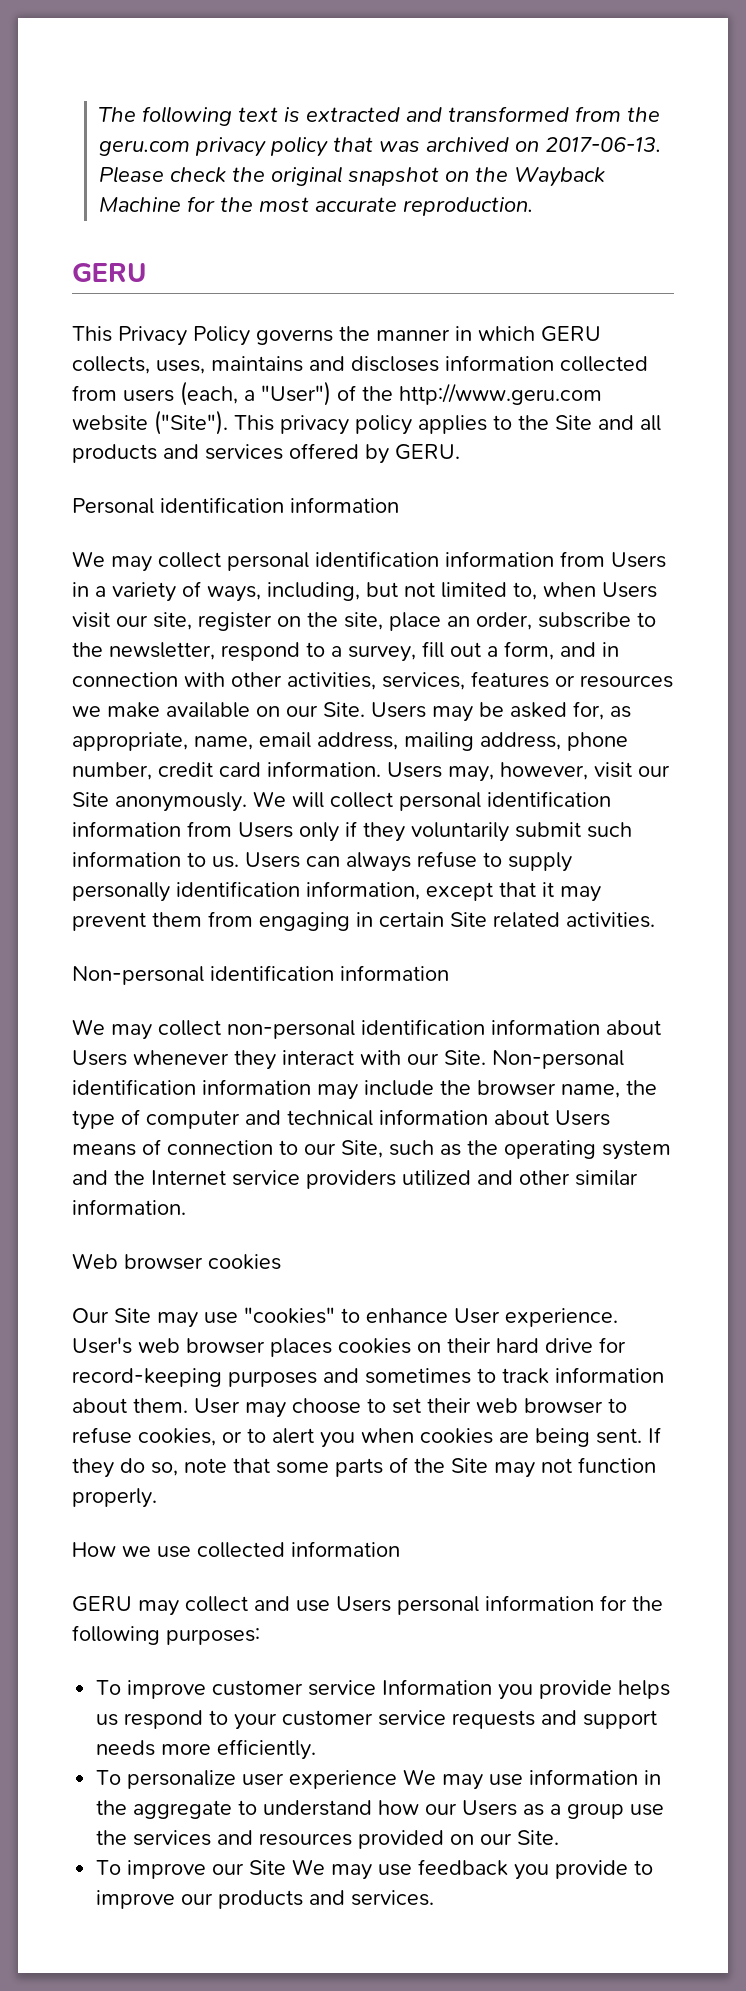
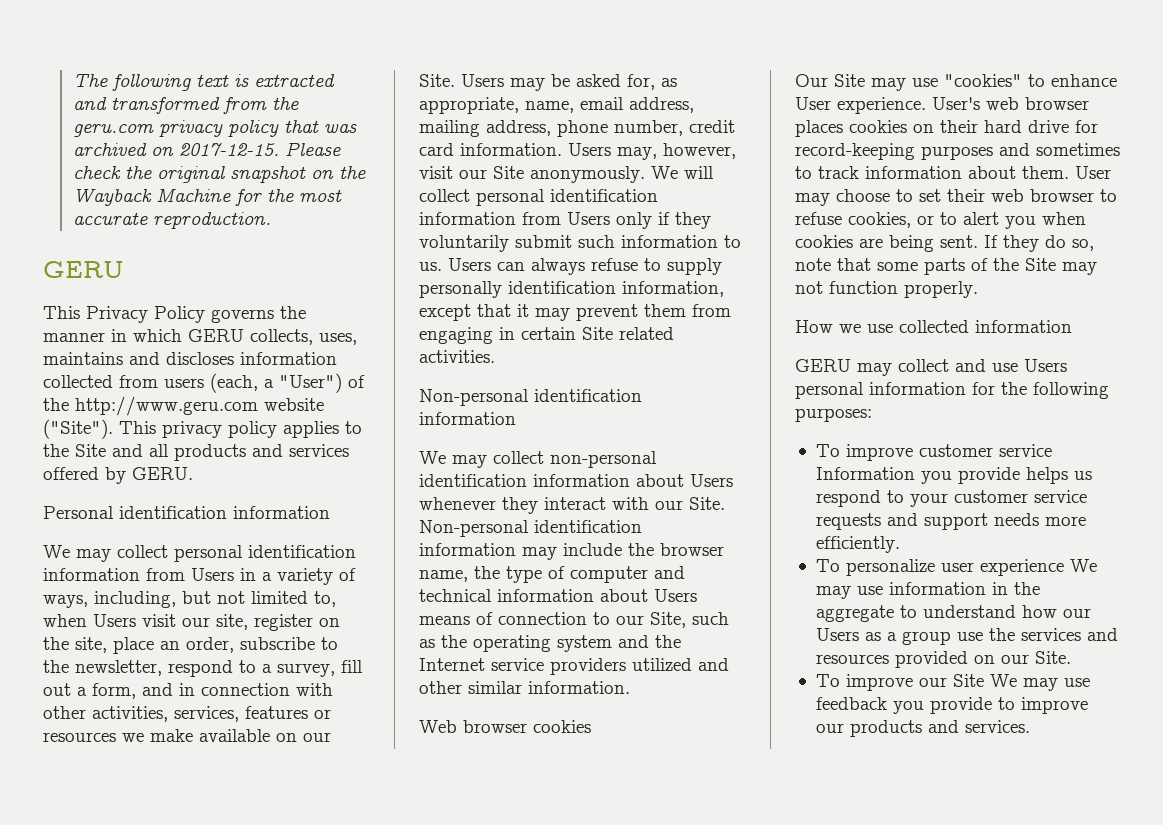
[545,137,662,152] 2017-06-13. -> [178,143,279,156] 2017-12-15.

